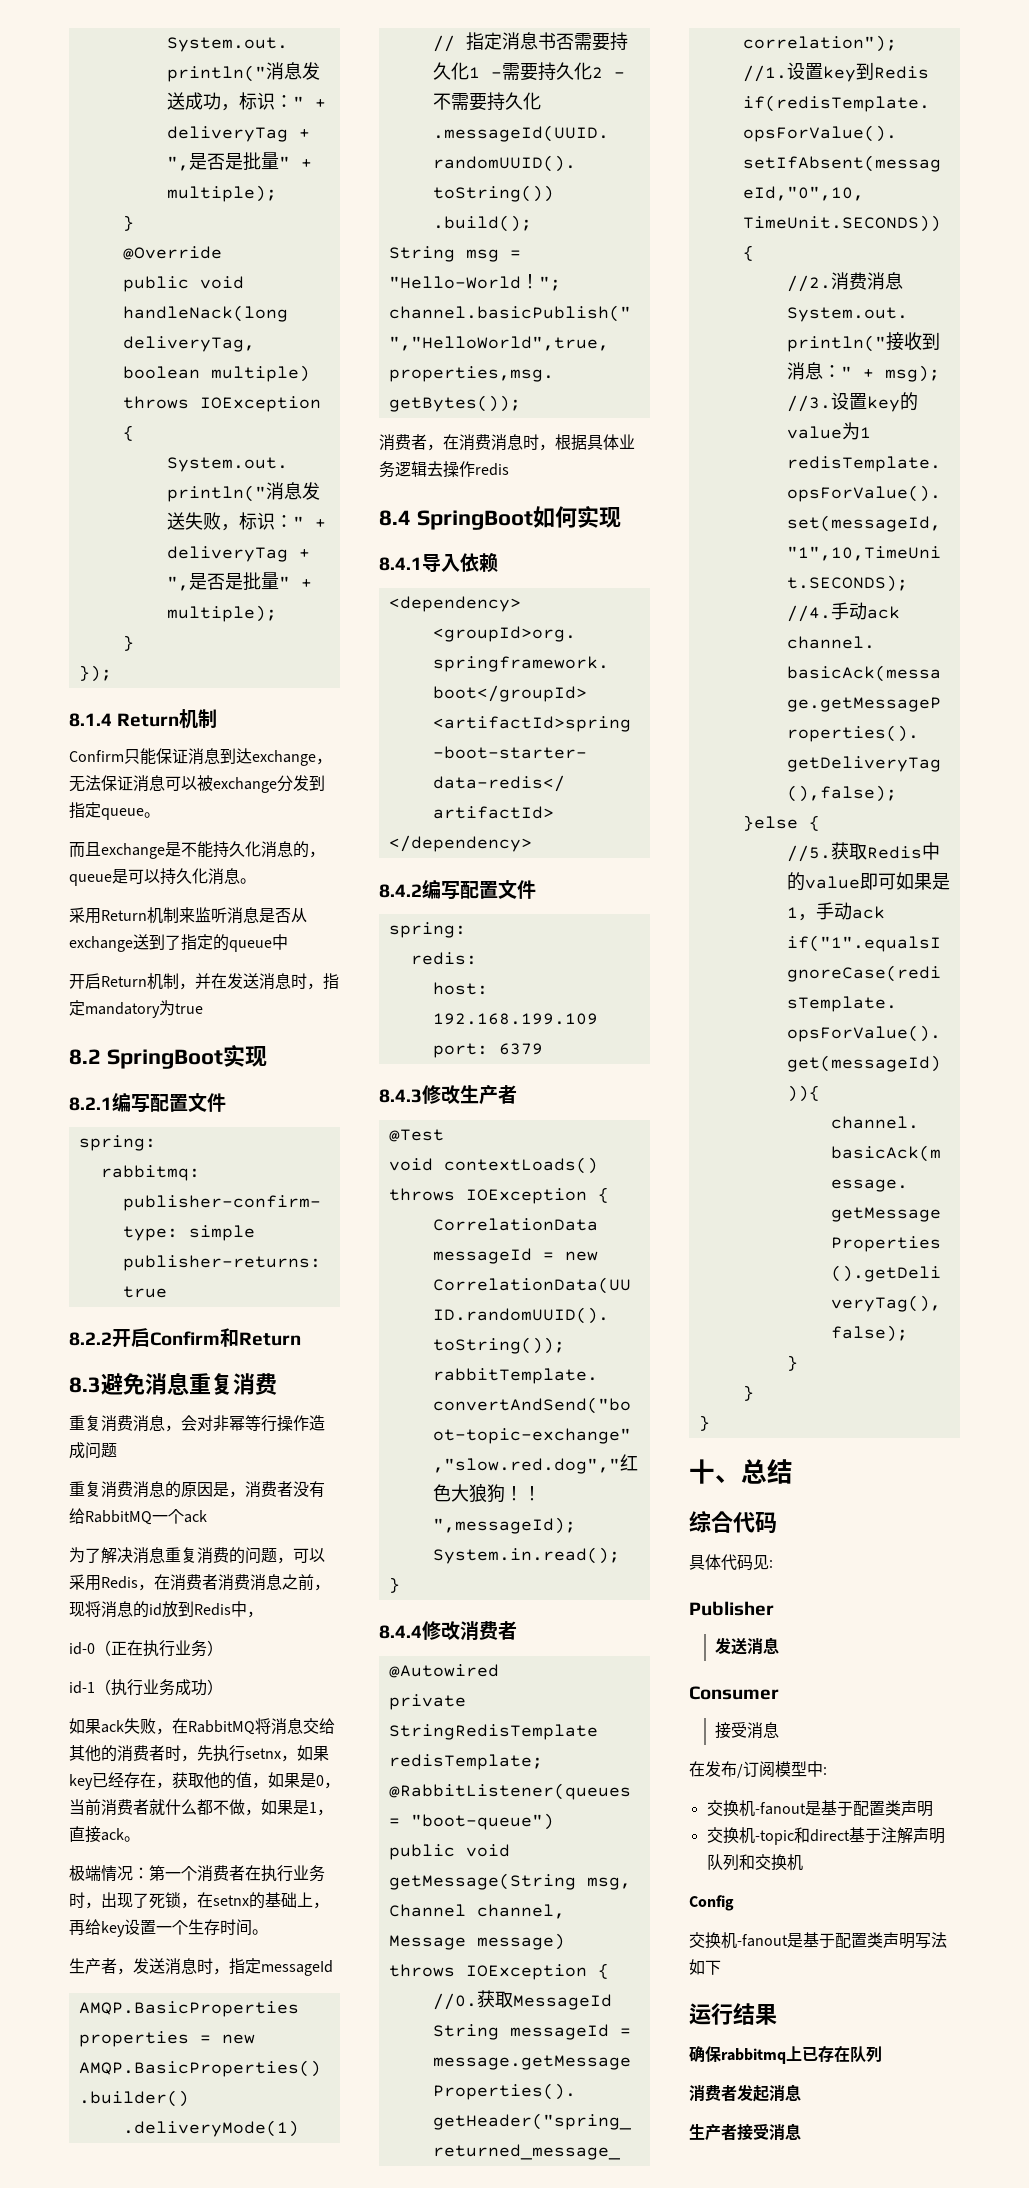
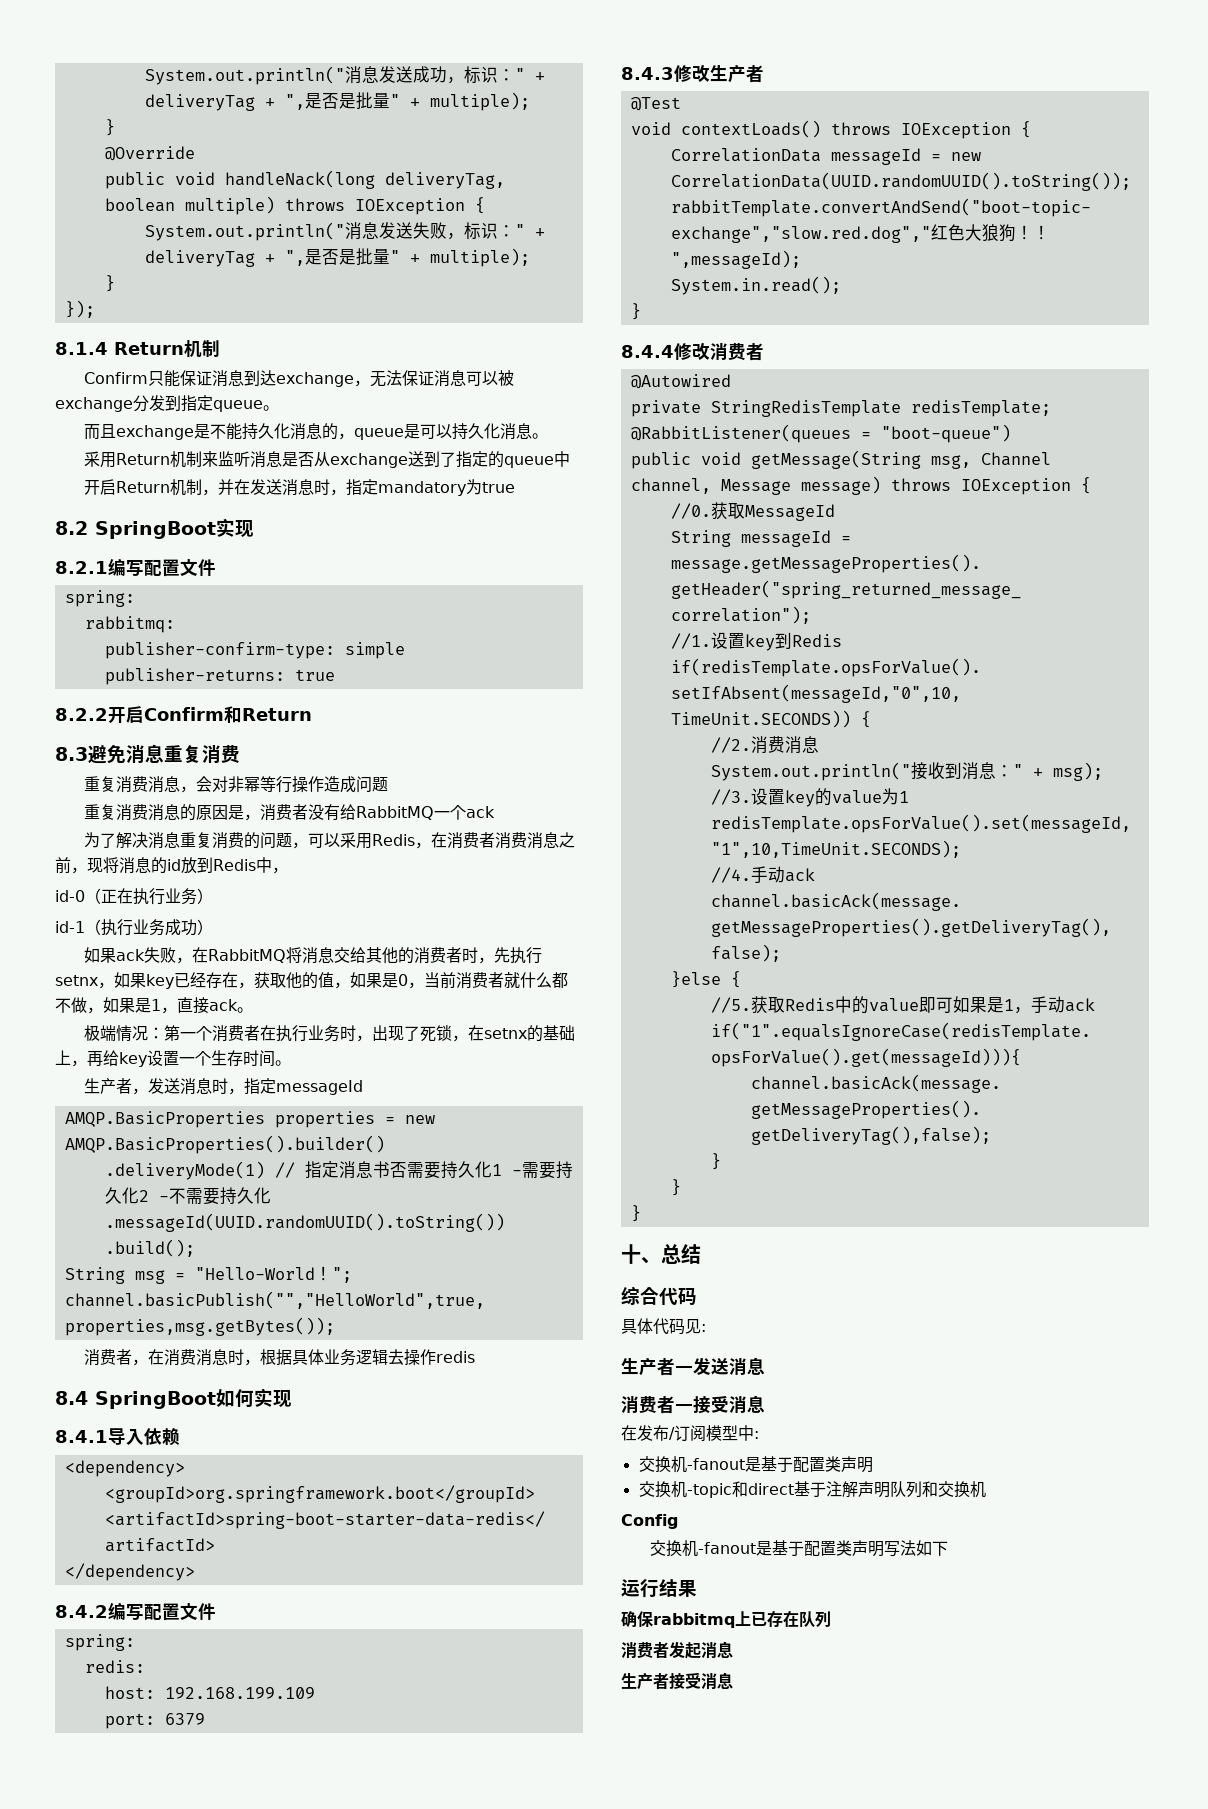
[689,1601,774,1616] Publisher // -> [621,1358,693,1376] 生产者—
[689,1686,779,1700] Consumer // -> [621,1396,693,1414] 消费者—

